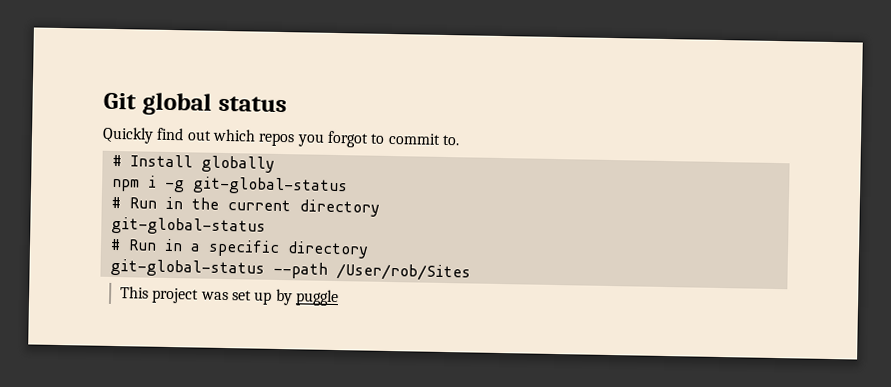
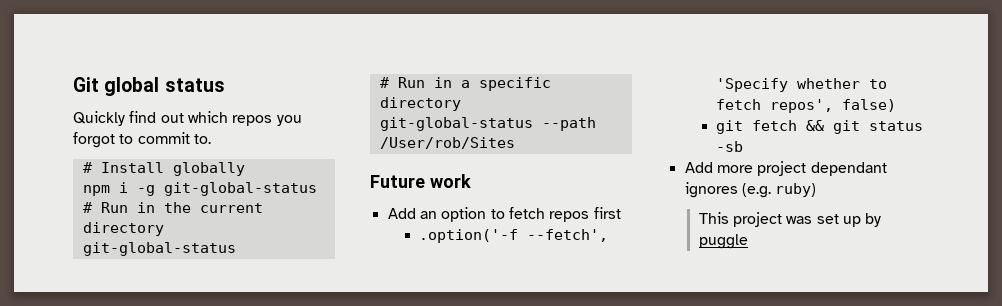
(471, 272) none -> [370,174,471,188] [387,207,621,222] [419,229,609,243] [716,78,888,92] [716,99,897,113] [716,120,924,134] [716,141,744,152] [684,161,887,176] [684,182,817,198] // Future work // Add an option to fetch repos first // .option('-f --fetch', 'Specify whether to fetch repos', false) // git fetch && git status -sb // Add more project dependant ignores (e.g. ruby)

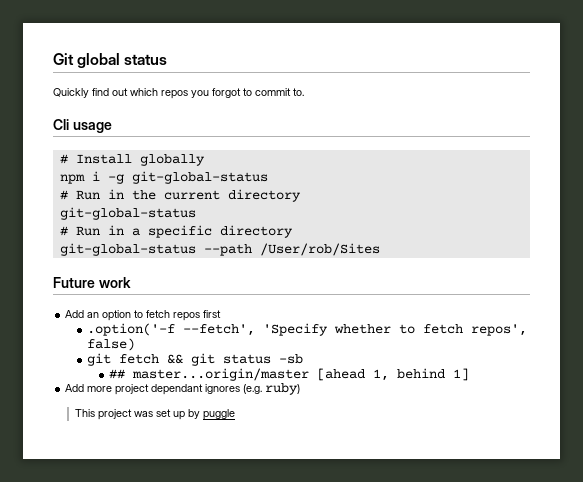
(211, 139) none -> [53,119,112,133] // Cli usage
(744, 146) none -> [108,368,469,381] // ## master...origin/master [ahead 1, behind 1]

